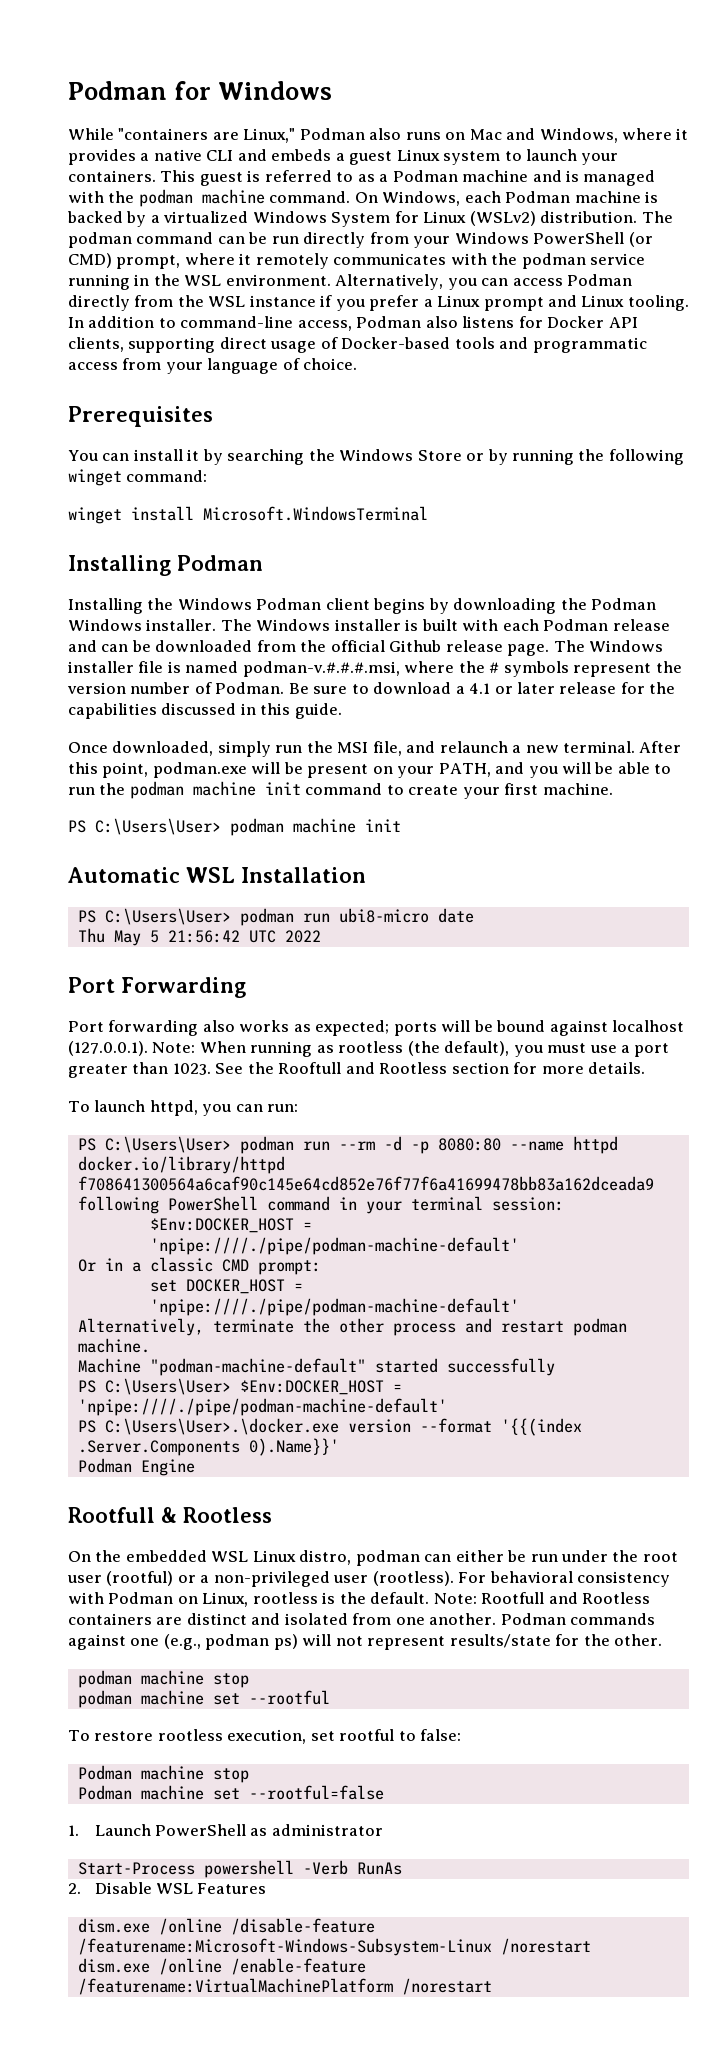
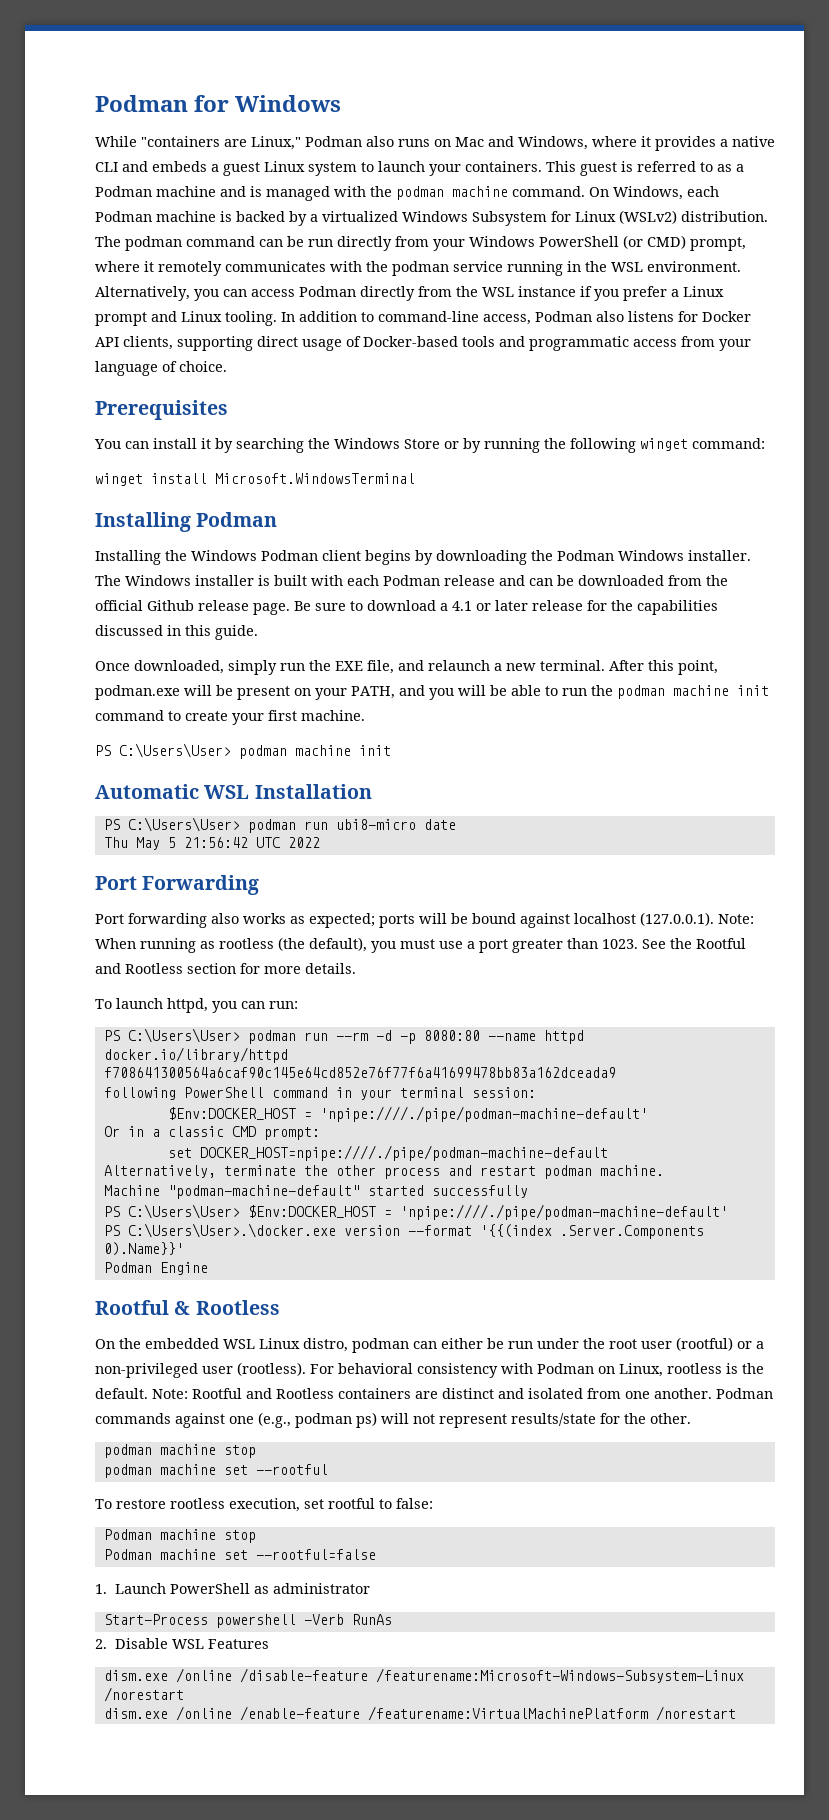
[331,212,391,227] System -> [472,211,547,226] Subsystem
[553,640,664,652] [68,661,682,677] [67,682,285,694] The Windows installer file is named podman-v.#.#.#.msi, where the # symbols represent the version number of Podman. -> (290, 609) none
[337,742,369,753] MSI -> [335,661,363,671] EXE
[278,1062,342,1074] Rooftull -> [696,938,746,949] Rootful
[185,1279,303,1294] [149,1298,519,1316] DOCKER_HOST = 'npipe:////./pipe/podman-machine-default' -> [199,1145,608,1161] DOCKER_HOST=npipe:////./pipe/podman-machine-default
[68,1507,155,1523] Rootfull -> [95,1300,169,1315] Rootful
[481,1592,545,1604] Rootfull -> [192,1388,242,1399] Rootful

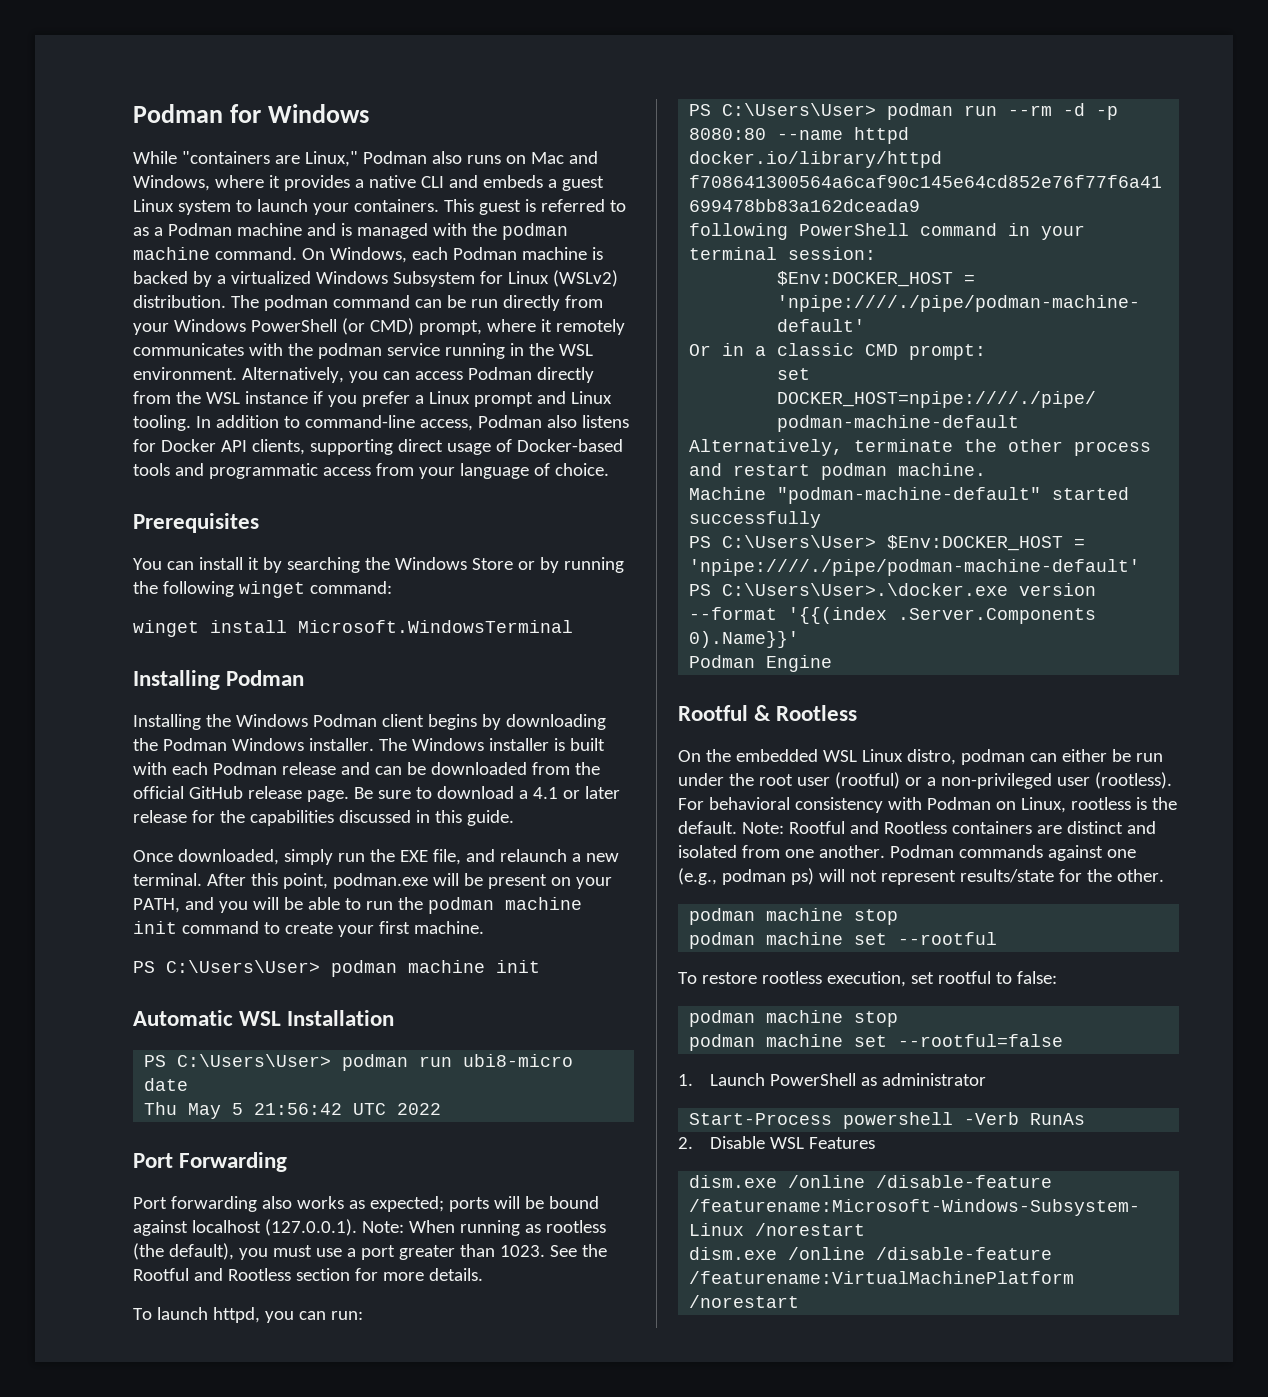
[147,600,194,611] Github -> [188,786,243,799] GitHub
[103,1529,256,1543] [103,1549,152,1560] Podman machine stop // Podman -> [689,1010,899,1027] [689,1034,756,1051] podman machine stop // podman
[239,1706,360,1721] /enable-feature -> [876,1247,1053,1260] /disable-feature

